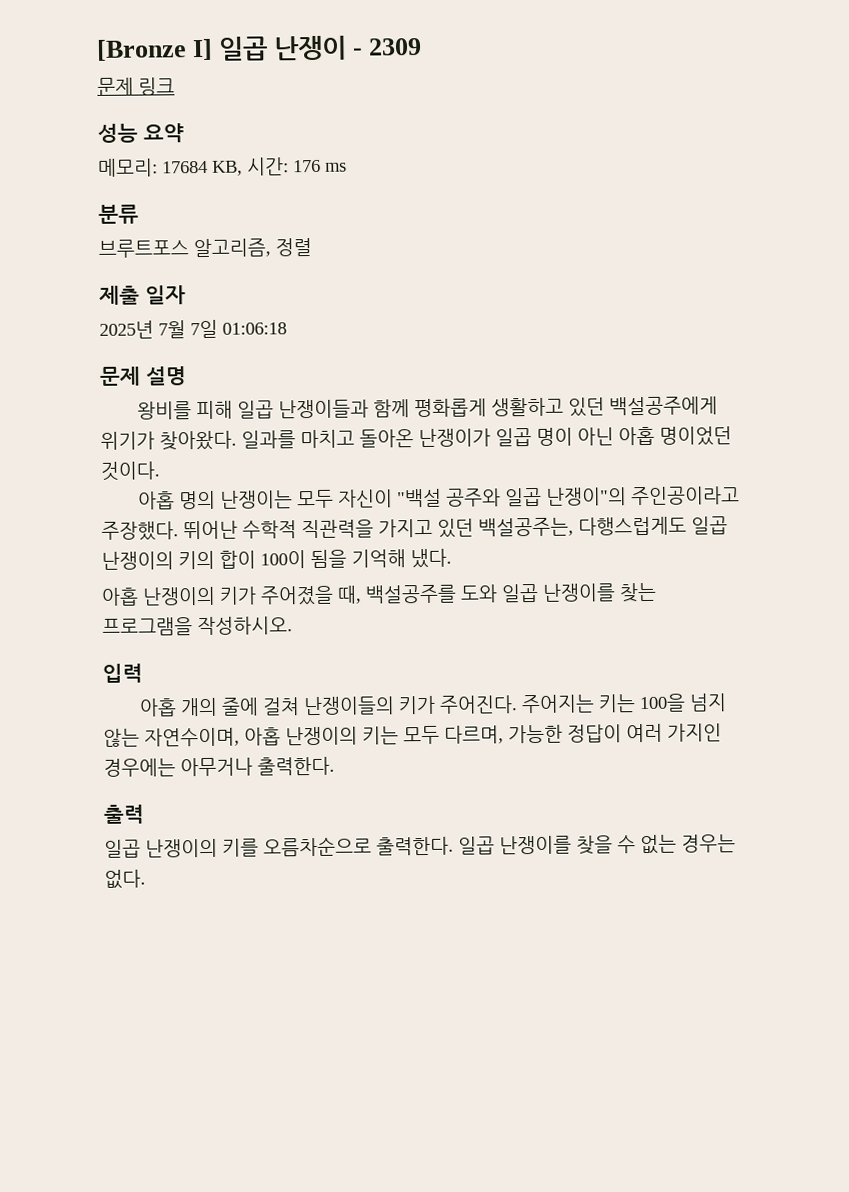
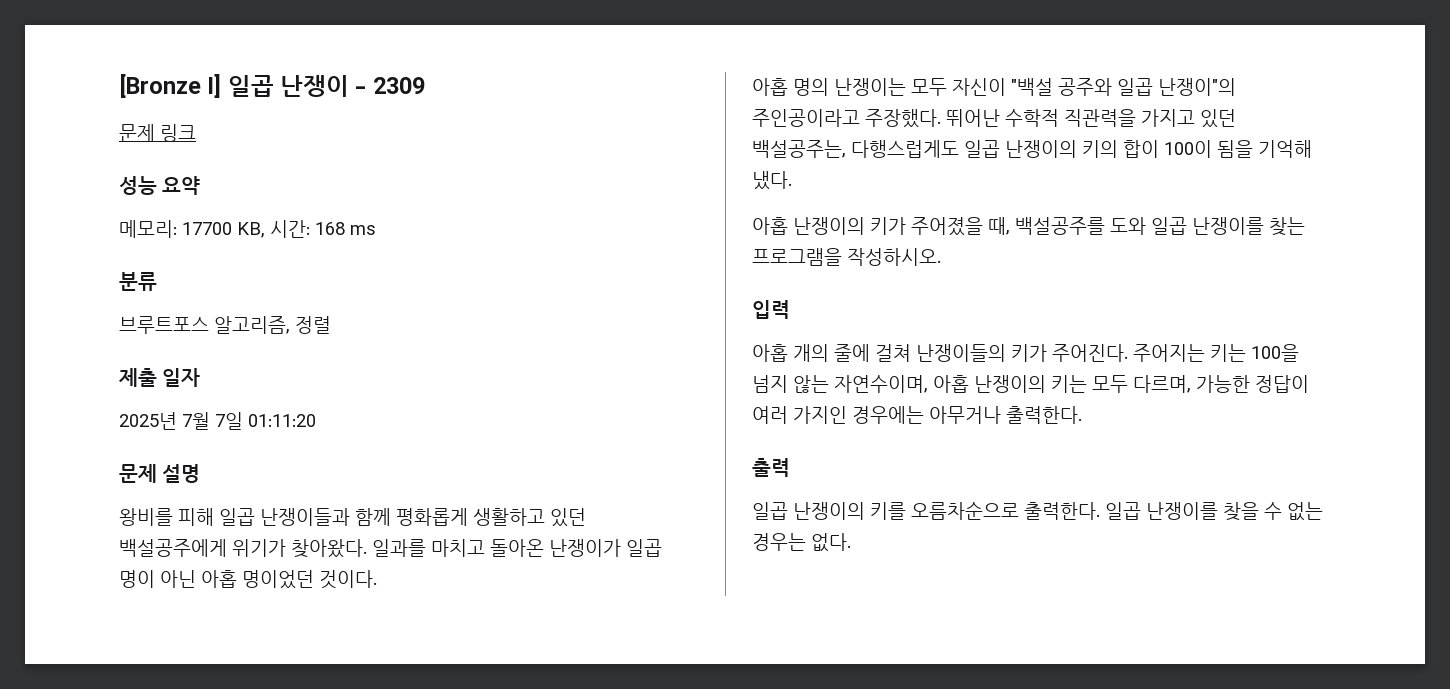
[162,160,208,174] 17684 -> [182,222,232,235] 17700
[293,159,321,173] 176 -> [315,222,345,235] 168
[222,322,287,335] 01:06:18 -> [248,414,316,427] 01:11:20

